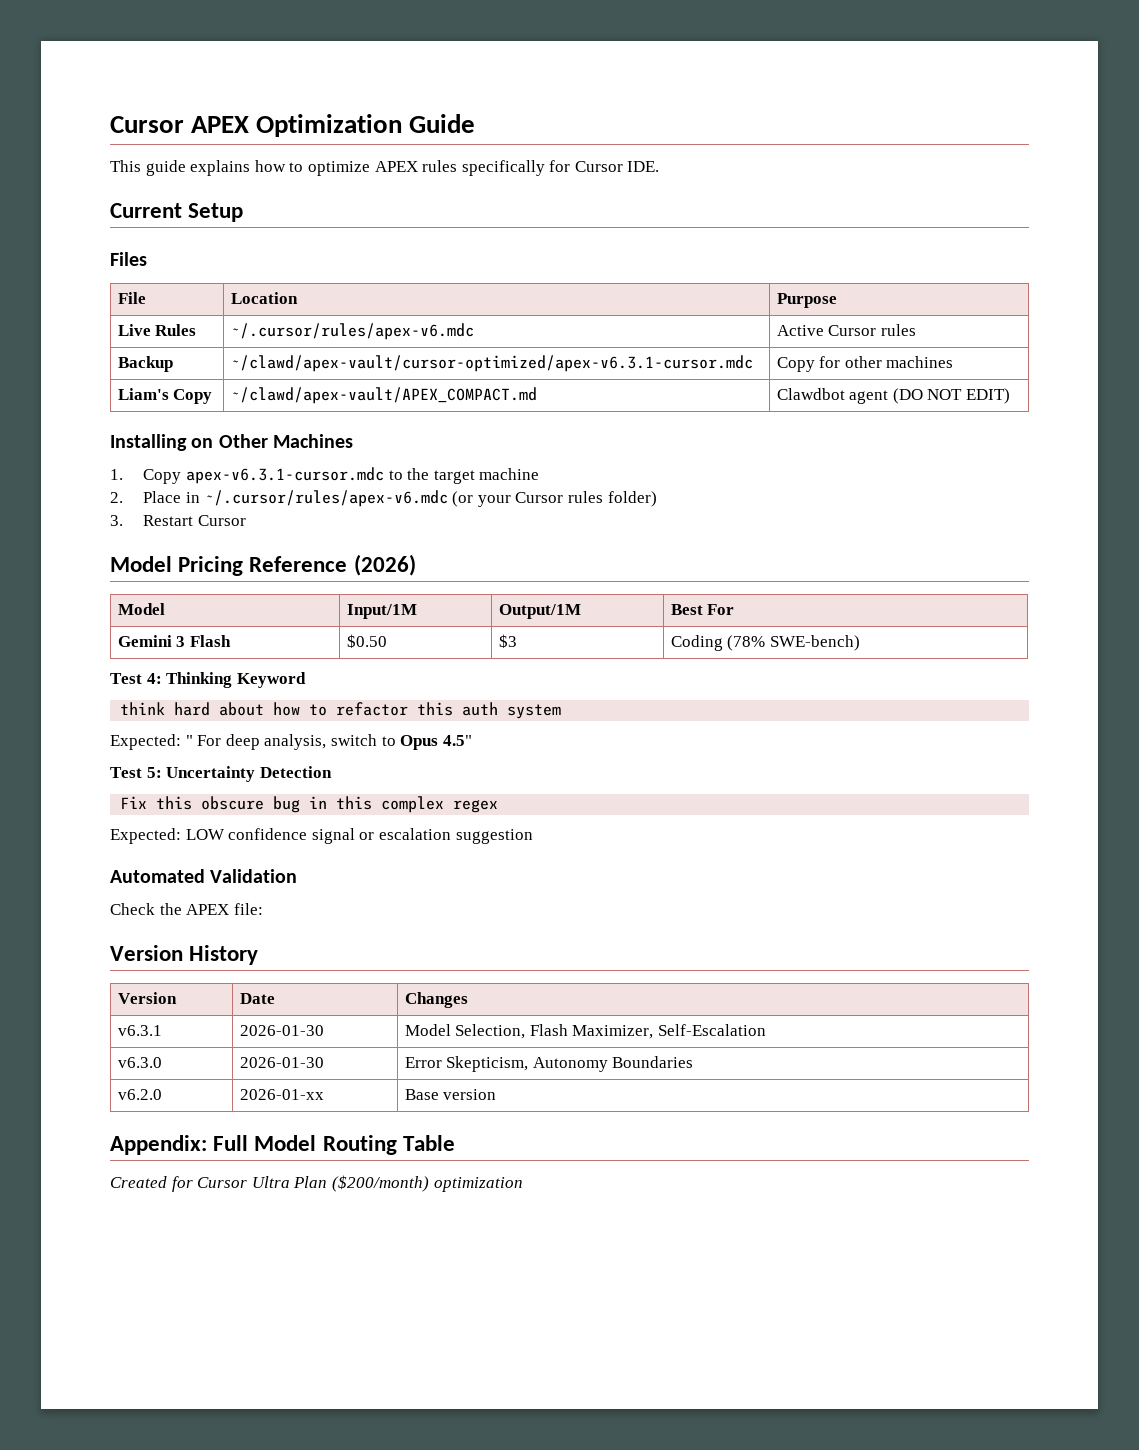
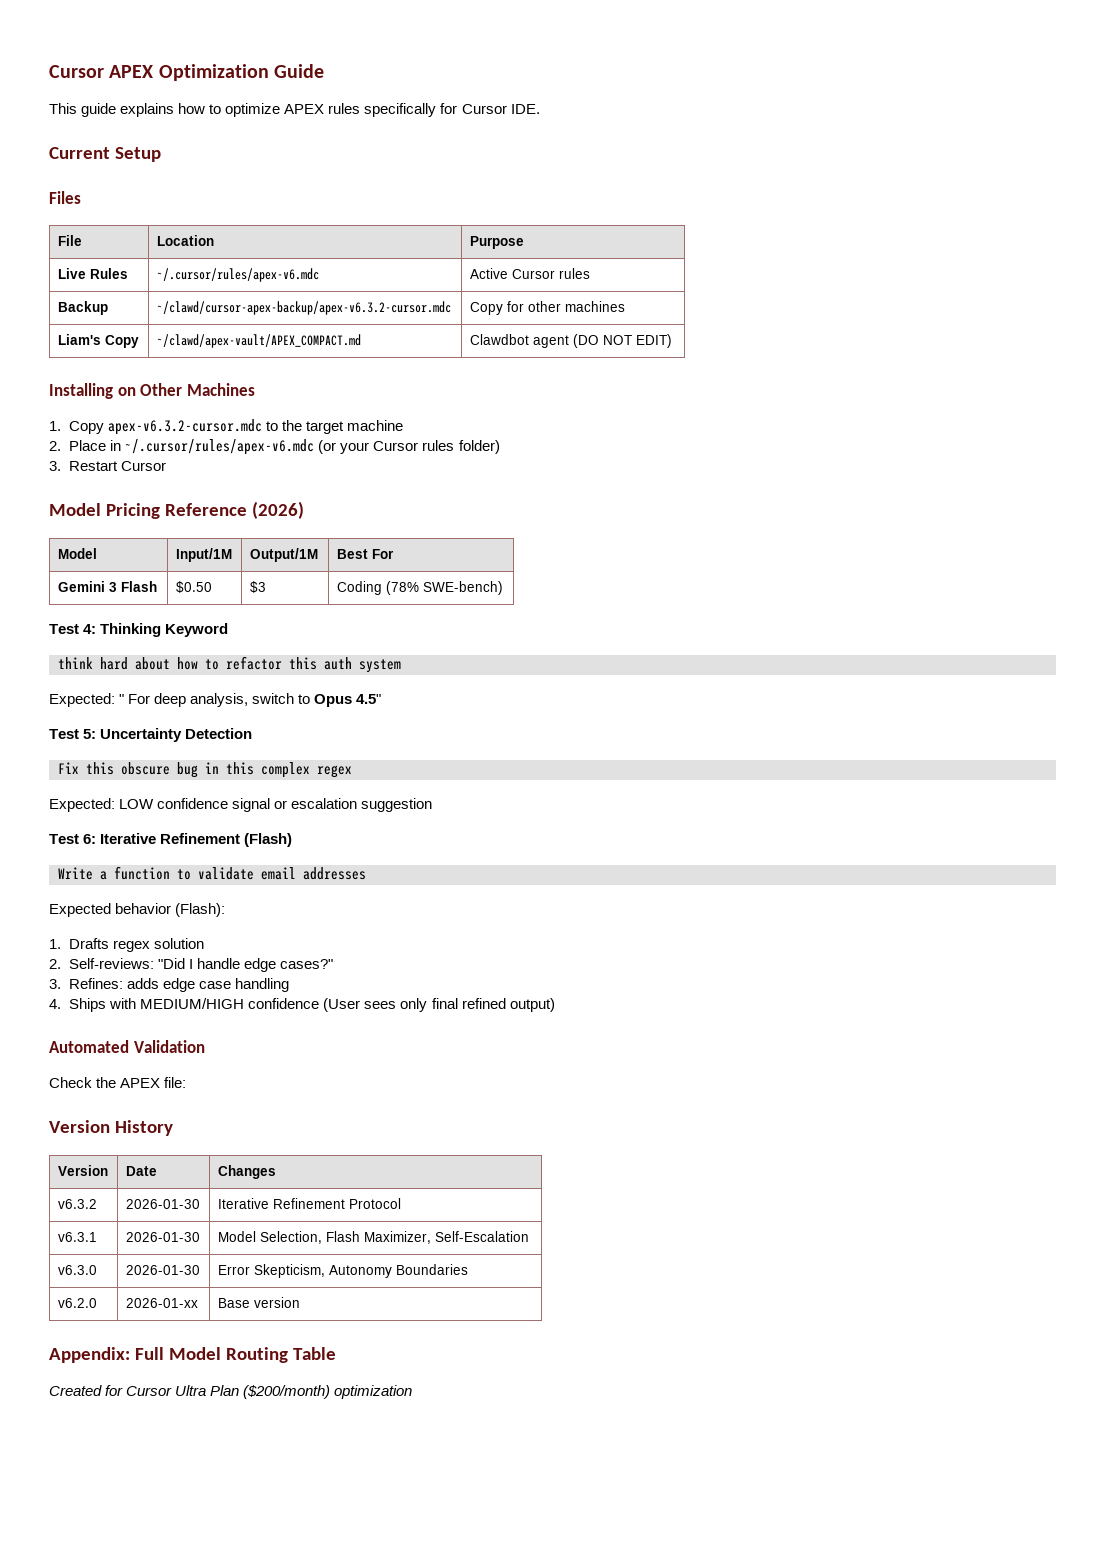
[230,355,753,372] ~/clawd/apex-vault/cursor-optimized/apex-v6.3.1-cursor.mdc -> [156,301,451,315] ~/clawd/cursor-apex-backup/apex-v6.3.2-cursor.mdc
[186,467,385,484] apex-v6.3.1-cursor.mdc -> [108,419,263,435] apex-v6.3.2-cursor.mdc
(533, 836) none -> [49,833,293,847] [58,866,366,880] [49,903,226,917] [49,938,205,952] [49,958,334,972] [49,978,290,992] [49,998,555,1012] // Test 6: Iterative Refinement (Flash) // Write a function to validate email addresses // Expected behavior (Flash): // 1. Drafts regex solution // 2. Self-reviews: "Did I handle edge cases?" // 3. Refines: adds edge case handling // 4. Ships with MEDIUM/HIGH confidence (User sees only final refined output)
(468, 1000) none -> [57,1199,97,1209] [125,1199,200,1209] [217,1198,401,1209] // v6.3.2 | 2026-01-30 | Iterative Refinement Protocol

